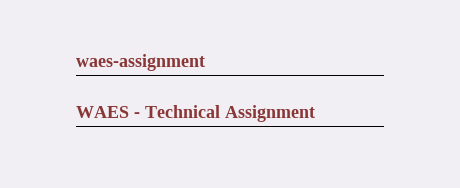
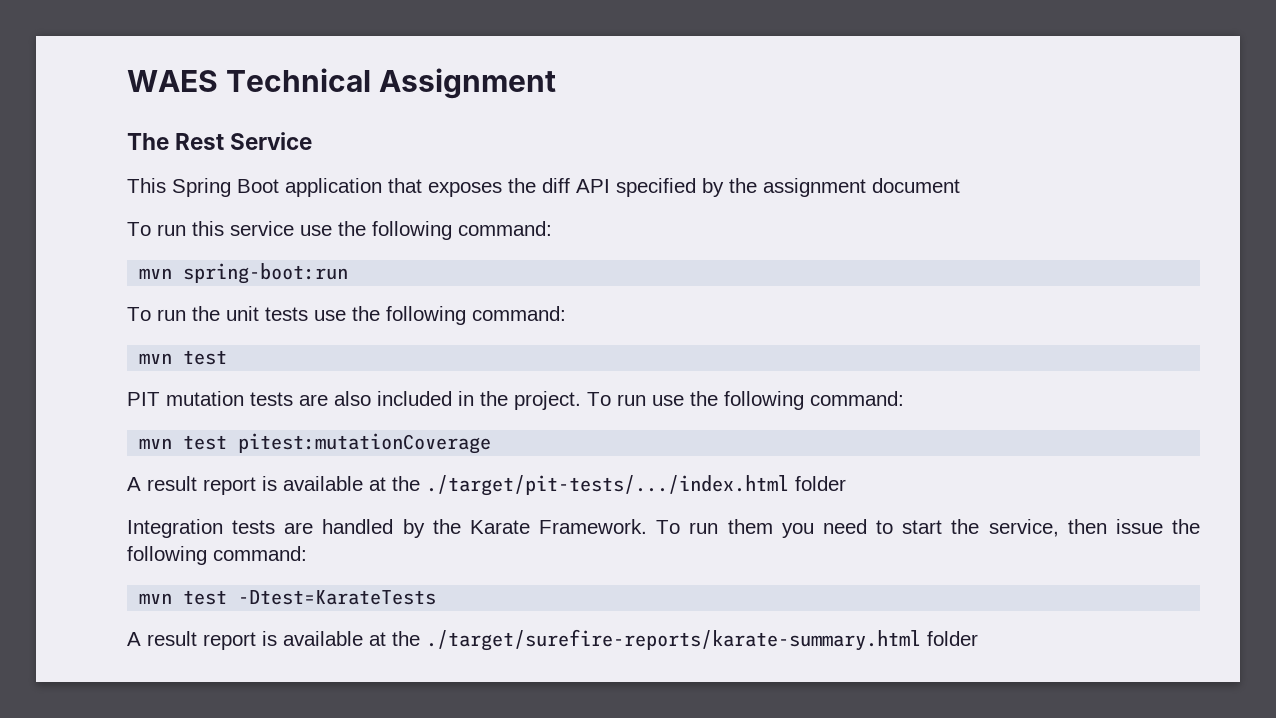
[76,54,205,71] [76,106,140,118] waes-assignment // WAES - -> [127,70,218,92] WAES
(315, 113) none -> [127,132,313,150] [127,178,960,197] [127,221,552,240] [139,263,349,284] [127,306,566,325] [139,350,228,365] [127,391,904,410] [139,433,492,454] [127,475,846,496] [127,519,1200,538] [127,546,307,565] [139,590,437,605] [127,629,978,651] // The Rest Service // This Spring Boot application that exposes the diff API specified by the assignment document // To run this service use the following command: // mvn spring-boot:run // To run the unit tests use the following command: // mvn test // PIT mutation tests are also included in the project. To run use the following command: // mvn test pitest:mutationCoverage // A result report is available at the ./target/pit-tests/.../index.html folder // Integration tests are handled by the Karate Framework. To run them you need to start the service, then issue the following command: // mvn test -Dtest=KarateTests // A result report is available at the ./target/surefire-reports/karate-summary.html folder

